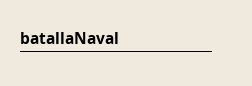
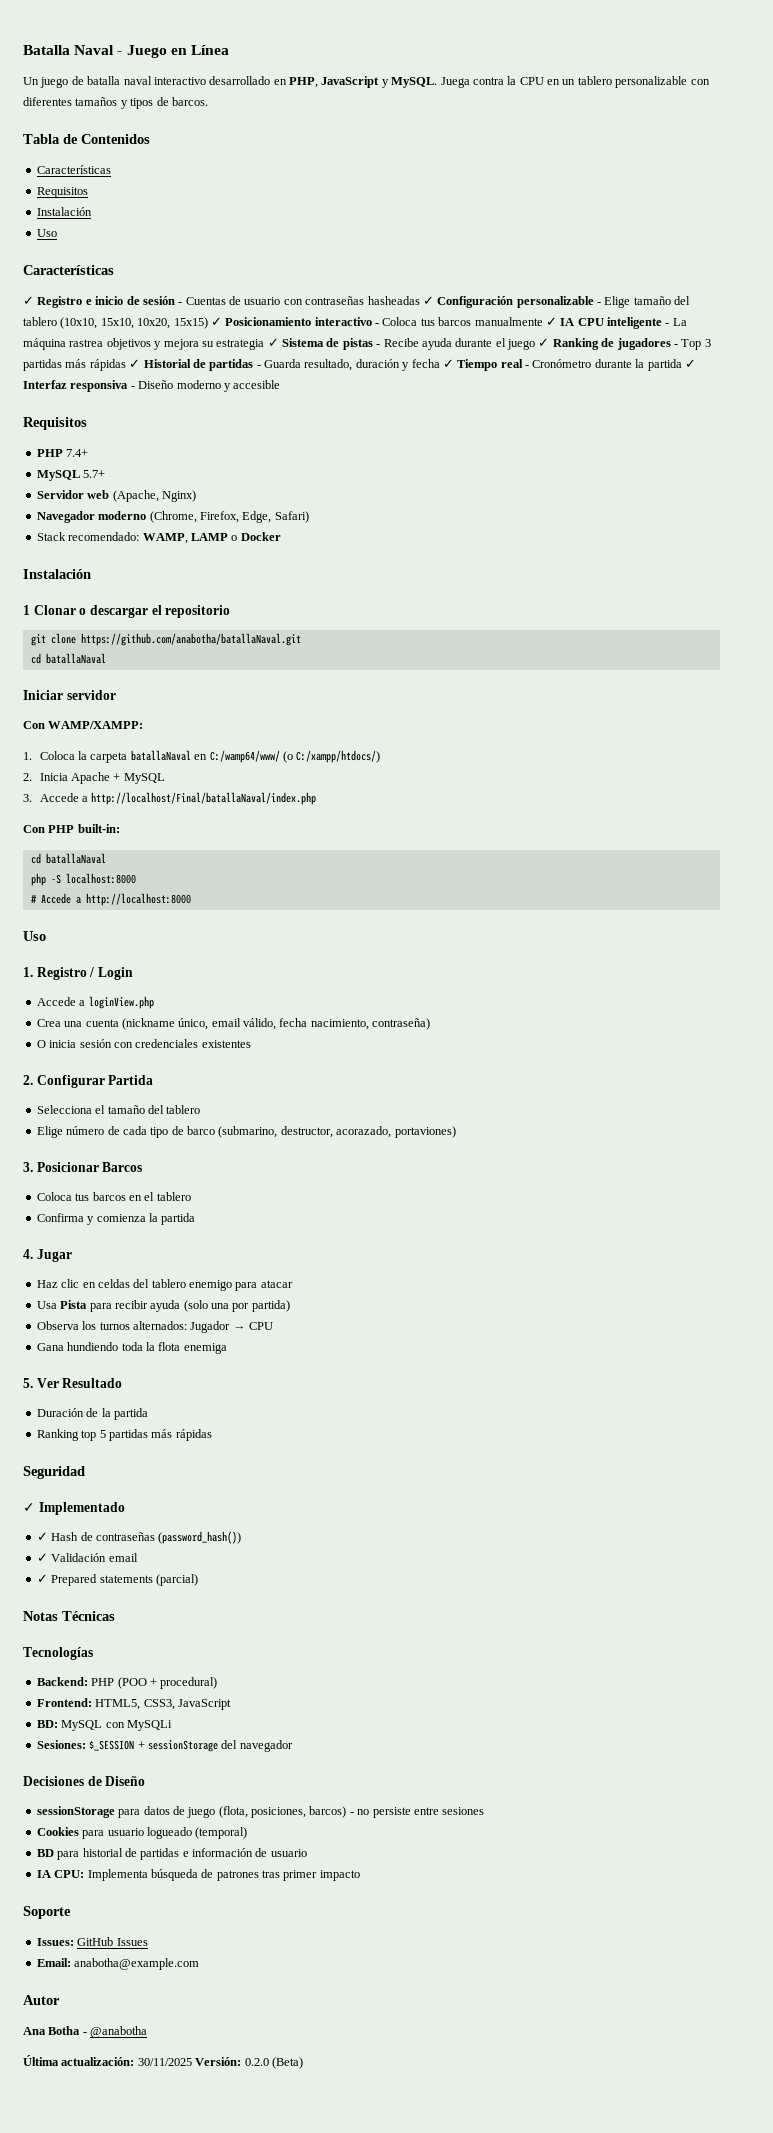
[20,32,119,44] batallaNaval -> [23,45,229,58] [23,76,710,88] [23,97,208,109] [23,134,150,144] [36,165,111,174] [36,187,88,198] [36,207,92,216] [36,229,57,237] [23,265,114,275] [23,296,691,308] [23,317,687,329] [23,338,711,350] [23,359,696,371] [23,380,281,392] [23,417,87,430] [36,449,89,457] [36,470,106,481] [36,490,196,502] [36,511,309,523] [36,532,281,544] [23,569,91,579] [23,605,231,618] [30,633,301,646] [30,653,106,664] [23,690,116,700] [23,721,144,729] [23,750,381,763] [23,772,165,784] [23,792,317,805] [23,824,120,833] [30,853,106,864] [30,873,136,886] [30,893,191,906] [23,931,46,941] [23,967,133,980] [36,996,154,1009] [36,1018,431,1030] [36,1039,251,1048] [23,1075,154,1088] [36,1105,201,1114] [36,1126,456,1138] [23,1162,143,1172] [36,1192,191,1201] [36,1213,196,1225] [23,1249,72,1262] [36,1279,293,1291] [36,1300,290,1312] [36,1321,273,1333] [36,1342,227,1354] [23,1378,123,1388] [36,1408,148,1420] [36,1429,212,1441] [23,1466,85,1479] [23,1502,125,1515] [36,1531,242,1544] [36,1553,138,1562] [36,1574,198,1586] [23,1611,115,1621] [23,1647,93,1660] [36,1677,218,1689] [36,1698,231,1710] [36,1720,172,1731] [36,1740,293,1752] [23,1776,146,1786] [36,1806,485,1818] [36,1827,248,1839] [36,1848,307,1860] [36,1869,360,1881] [23,1906,71,1919] [36,1937,148,1946] [36,1958,200,1970] [23,1995,60,2005] [23,2026,148,2038] [23,2055,303,2069] Batalla Naval - Juego en Línea // Un juego de batalla naval interactivo desarrollado en PHP, JavaScript y MySQL. Juega contra la CPU en un tablero personalizable con diferentes tamaños y tipos de barcos. // Tabla de Contenidos // Características // Requisitos // Instalación // Uso // Características // ✓ Registro e inicio de sesión - Cuentas de usuario con contraseñas hasheadas ✓ Configuración personalizable - Elige tamaño del tablero (10x10, 15x10, 10x20, 15x15) ✓ Posicionamiento interactivo - Coloca tus barcos manualmente ✓ IA CPU inteligente - La máquina rastrea objetivos y mejora su estrategia ✓ Sistema de pistas - Recibe ayuda durante el juego ✓ Ranking de jugadores - Top 3 partidas más rápidas ✓ Historial de partidas - Guarda resultado, duración y fecha ✓ Tiempo real - Cronómetro durante la partida ✓ Interfaz responsiva - Diseño moderno y accesible // Requisitos // PHP 7.4+ // MySQL 5.7+ // Servidor web (Apache, Nginx) // Navegador moderno (Chrome, Firefox, Edge, Safari) // Stack recomendado: WAMP, LAMP o Docker // Instalación // 1 Clonar o descargar el repositorio // git clone https://github.com/anabotha/batallaNaval.git // cd batallaNaval // Iniciar servidor // Con WAMP/XAMPP: // 1. Coloca la carpeta batallaNaval en C:/wamp64/www/ (o C:/xampp/htdocs/) // 2. Inicia Apache + MySQL // 3. Accede a http://localhost/Final/batallaNaval/index.php // Con PHP built-in: // cd batallaNaval // php -S localhost:8000 // # Accede a http://localhost:8000 // Uso // 1. Registro / Login // Accede a loginView.php // Crea una cuenta (nickname único, email válido, fecha nacimiento, contraseña) // O inicia sesión con credenciales existentes // 2. Configurar Partida // Selecciona el tamaño del tablero // Elige número de cada tipo de barco (submarino, destructor, acorazado, portaviones) // 3. Posicionar Barcos // Coloca tus barcos en el tablero // Confirma y comienza la partida // 4. Jugar // Haz clic en celdas del tablero enemigo para atacar // Usa Pista para recibir ayuda (solo una por partida) // Observa los turnos alternados: Jugador → CPU // Gana hundiendo toda la flota enemiga // 5. Ver Resultado // Duración de la partida // Ranking top 5 partidas más rápidas // Seguridad // ✓ Implementado // ✓ Hash de contraseñas (password_hash()) // ✓ Validación email // ✓ Prepared statements (parcial) // Notas Técnicas // Tecnologías // Backend: PHP (POO + procedural) // Frontend: HTML5, CSS3, JavaScript // BD: MySQL con MySQLi // Sesiones: $_SESSION + sessionStorage del navegador // Decisiones de Diseño // sessionStorage para datos de juego (flota, posiciones, barcos) - no persiste entre sesiones // Cookies para usuario logueado (temporal) // BD para historial de partidas e información de usuario // IA CPU: Implementa búsqueda de patrones tras primer impacto // Soporte // Issues: GitHub Issues // Email: anabotha@example.com // Autor // Ana Botha - @anabotha // Última actualización: 30/11/2025 Versión: 0.2.0 (Beta)

